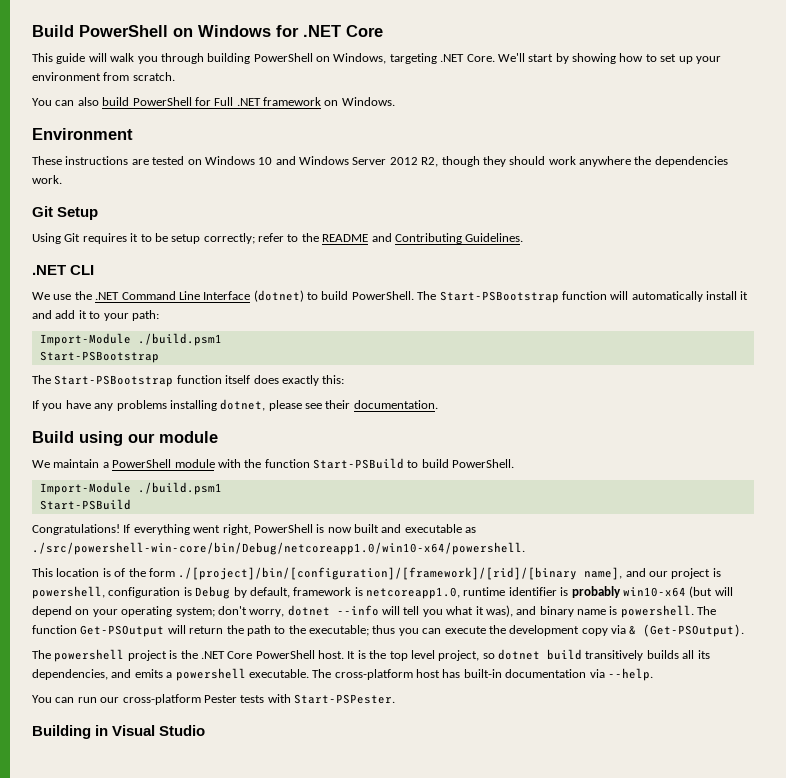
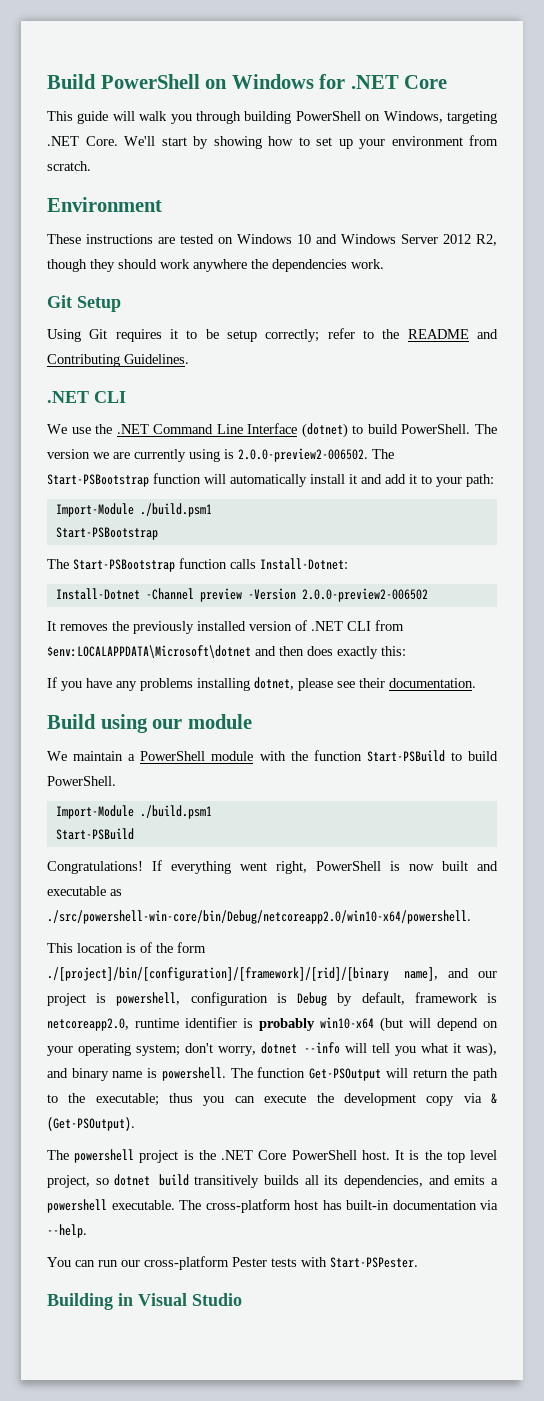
[32,97,395,106] // You can also build PowerShell for Full .NET framework on Windows. -> (91, 166) none
(437, 295) none -> [47,448,394,462] version we are currently using is 2.0.0-preview2-006502. The
[225,375,251,384] itself -> [230,558,348,570] [55,588,428,602] [47,620,404,634] [47,645,304,658] calls Install-Dotnet: // Install-Dotnet -Channel preview -Version 2.0.0-preview2-006502 // It removes the previously installed version of .NET CLI from $env:LOCALAPPDATA\Microsoft\dotnet and then
[32,542,525,555] ./src/powershell-win-core/bin/Debug/netcoreapp1.0/win10-x64/powershell. -> [47,910,471,924] ./src/powershell-win-core/bin/Debug/netcoreapp2.0/win10-x64/powershell.
[366,587,460,599] netcoreapp1.0, -> [47,1018,129,1031] netcoreapp2.0,

